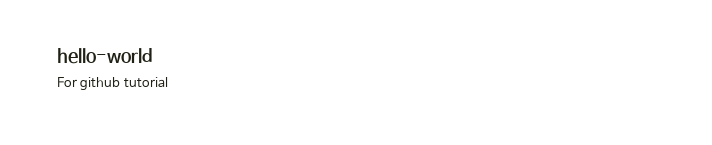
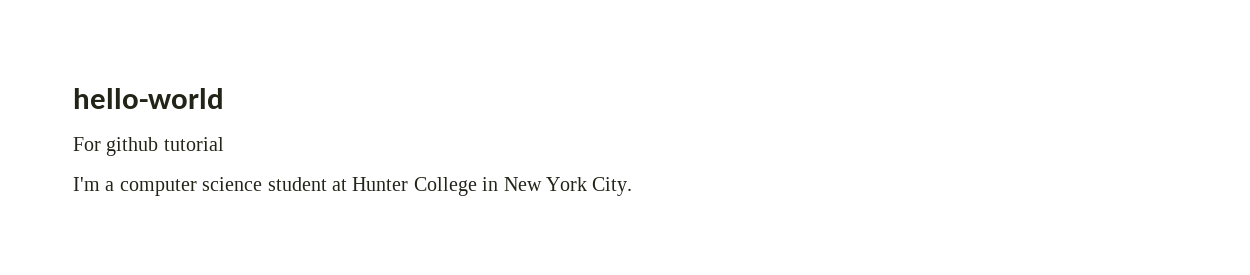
(168, 82) none -> [73,177,633,196] // I'm a computer science student at Hunter College in New York City.

